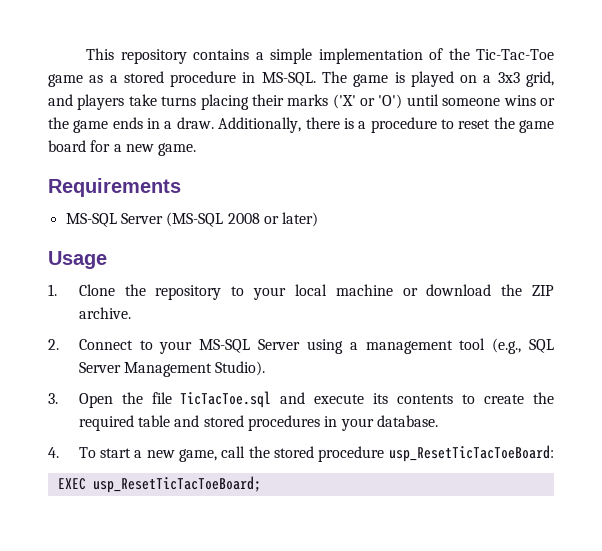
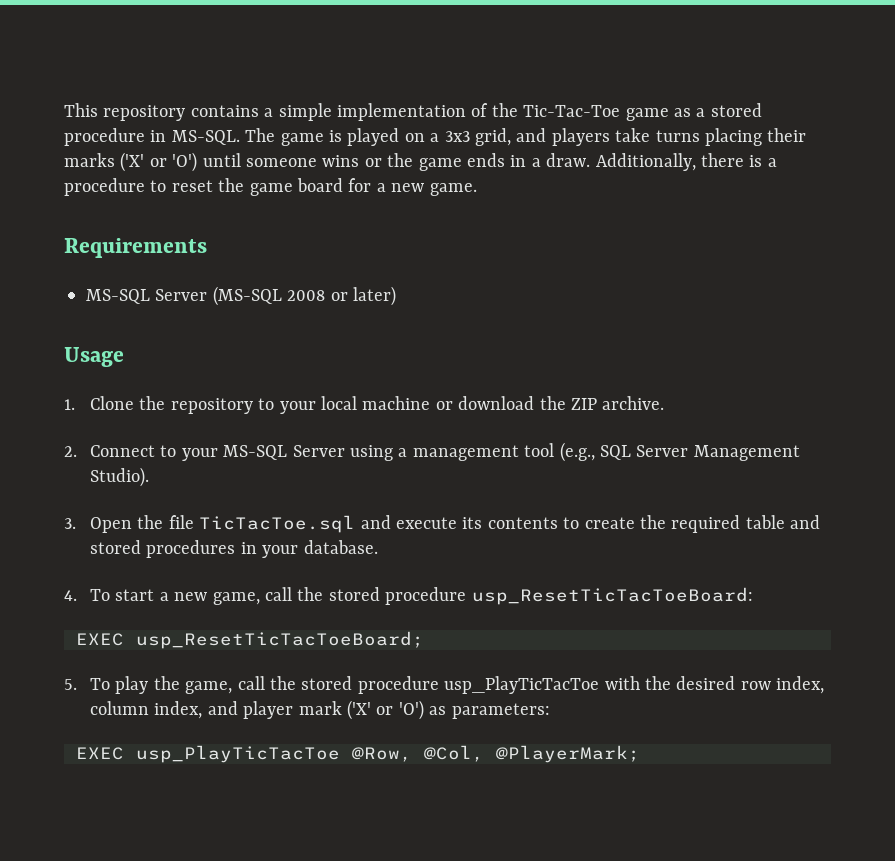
(261, 484) none -> [64,676,825,694] [89,700,550,720] [76,745,640,763] // 5. To play the game, call the stored procedure usp_PlayTicTacToe with the desired row index, column index, and player mark ('X' or 'O') as parameters: // EXEC usp_PlayTicTacToe @Row, @Col, @PlayerMark;

